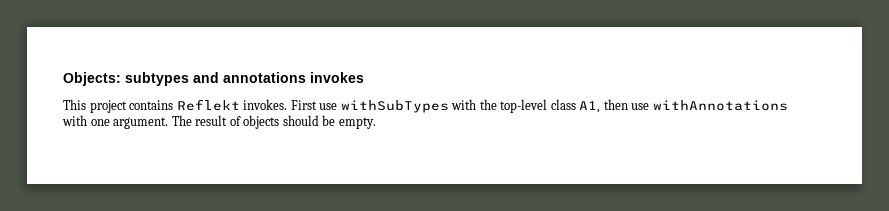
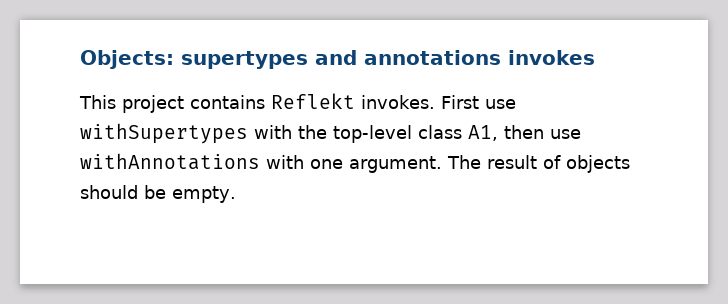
[125,72,189,86] subtypes -> [181,51,308,69] supertypes
[340,100,449,113] withSubTypes -> [80,123,248,144] withSupertypes

